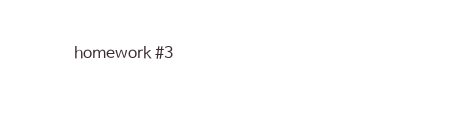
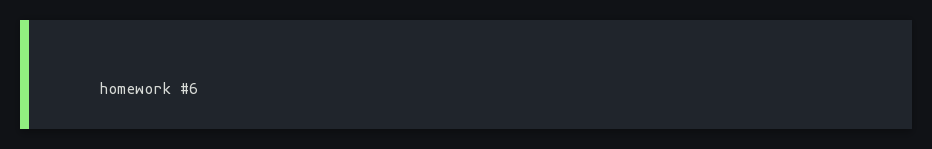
[155,46,174,59] #3 -> [180,83,198,94] #6

